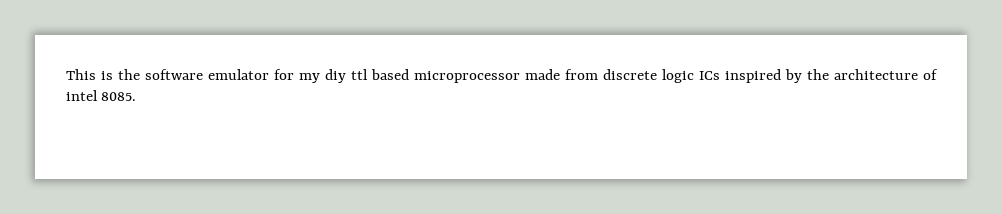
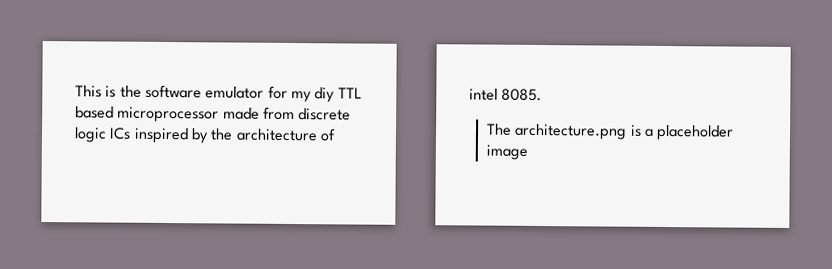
[351,69,368,80] ttl -> [337,87,362,99] TTL
(137, 96) none -> [485,123,735,141] [485,144,528,160] // The architecture.png is a placeholder image

